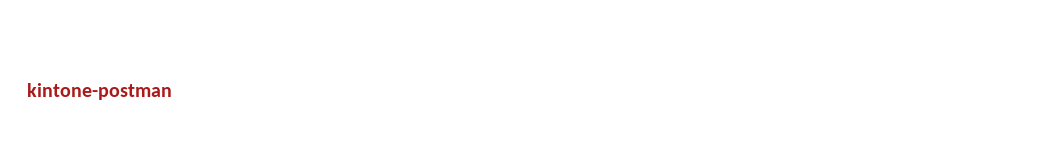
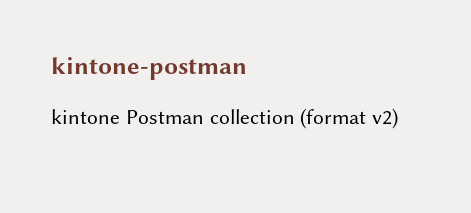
(172, 91) none -> [51,108,399,129] // kintone Postman collection (format v2)

